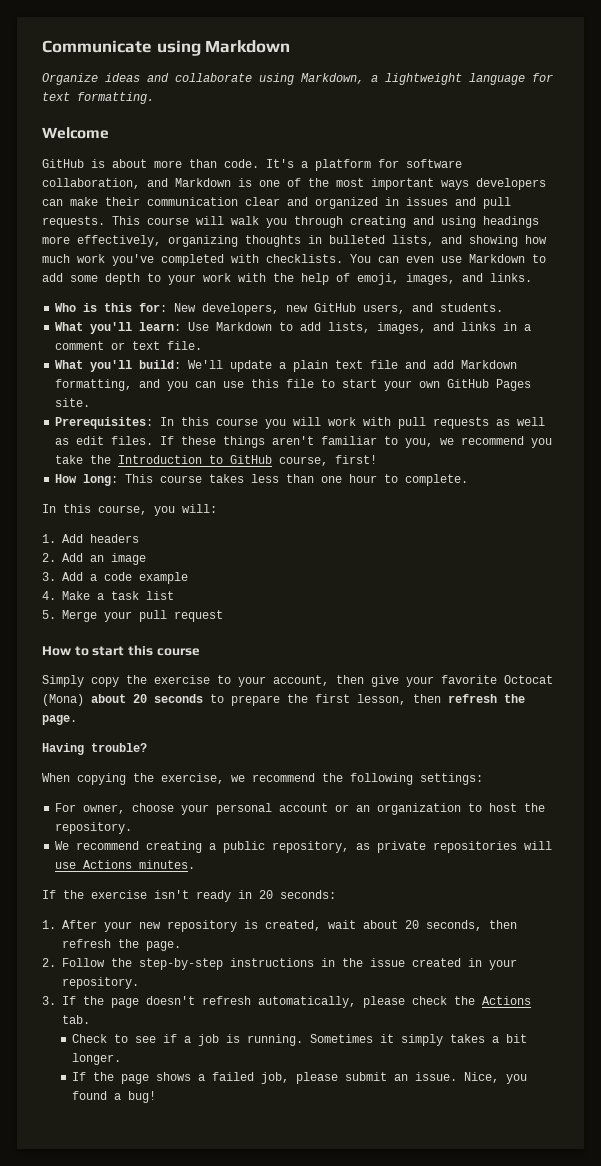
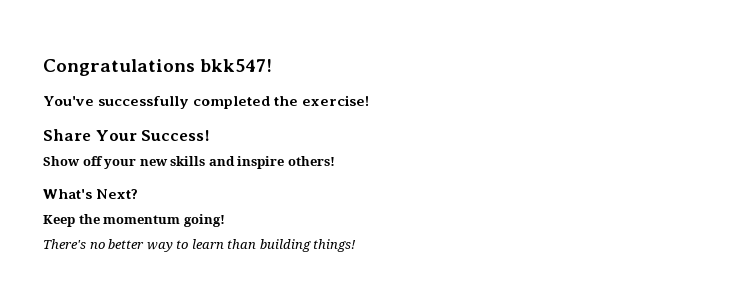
[42,40,291,56] [42,73,553,85] [42,92,154,104] [42,127,109,139] [42,159,462,171] [42,178,546,190] [42,197,511,209] [42,216,539,228] [42,235,547,247] [42,254,546,266] [42,273,532,285] [55,303,504,315] [55,322,532,334] [55,341,203,350] [55,360,518,372] [55,379,532,391] [55,398,91,407] [55,417,546,429] [55,436,553,448] [55,455,378,466] [55,474,469,486] [42,504,217,516] [42,534,139,543] [42,553,146,565] [42,572,188,584] [42,591,174,600] [42,610,223,622] [42,645,200,656] [42,675,553,687] [42,694,525,706] [42,715,77,725] [42,743,147,755] [42,773,483,785] [55,803,546,815] [55,822,133,834] [55,841,553,853] [55,860,196,869] [42,890,336,902] [42,920,517,932] [62,939,181,951] [42,958,517,970] [62,977,139,989] [42,996,531,1008] [62,1015,90,1024] [71,1034,527,1046] [71,1053,121,1065] [71,1072,527,1084] [71,1091,156,1103] Communicate using Markdown // Organize ideas and collaborate using Markdown, a lightweight language for text formatting. // Welcome // GitHub is about more than code. It's a platform for software collaboration, and Markdown is one of the most important ways developers can make their communication clear and organized in issues and pull requests. This course will walk you through creating and using headings more effectively, organizing thoughts in bulleted lists, and showing how much work you've completed with checklists. You can even use Markdown to add some depth to your work with the help of emoji, images, and links. // Who is this for: New developers, new GitHub users, and students. // What you'll learn: Use Markdown to add lists, images, and links in a comment or text file. // What you'll build: We'll update a plain text file and add Markdown formatting, and you can use this file to start your own GitHub Pages site. // Prerequisites: In this course you will work with pull requests as well as edit files. If these things aren't familiar to you, we recommend you take the Introduction to GitHub course, first! // How long: This course takes less than one hour to complete. // In this course, you will: // 1. Add headers // 2. Add an image // 3. Add a code example // 4. Make a task list // 5. Merge your pull request // How to start this course // Simply copy the exercise to your account, then give your favorite Octocat (Mona) about 20 seconds to prepare the first lesson, then refresh the page. // Having trouble? // When copying the exercise, we recommend the following settings: // For owner, choose your personal account or an organization to host the repository. // We recommend creating a public repository, as private repositories will use Actions minutes. // If the exercise isn't ready in 20 seconds: // 1. After your new repository is created, wait about 20 seconds, then refresh the page. // 2. Follow the step-by-step instructions in the issue created in your repository. // 3. If the page doesn't refresh automatically, please check the Actions tab. // Check to see if a job is running. Sometimes it simply takes a bit longer. // If the page shows a failed job, please submit an issue. Nice, you found a bug! -> [43,59,273,76] [43,95,370,109] [43,129,210,141] [43,156,335,169] [43,189,139,199] [43,214,225,227] [43,239,357,252] Congratulations bkk547! // You've successfully completed the exercise! // Share Your Success! // Show off your new skills and inspire others! // What's Next? // Keep the momentum going! // There's no better way to learn than building things!

